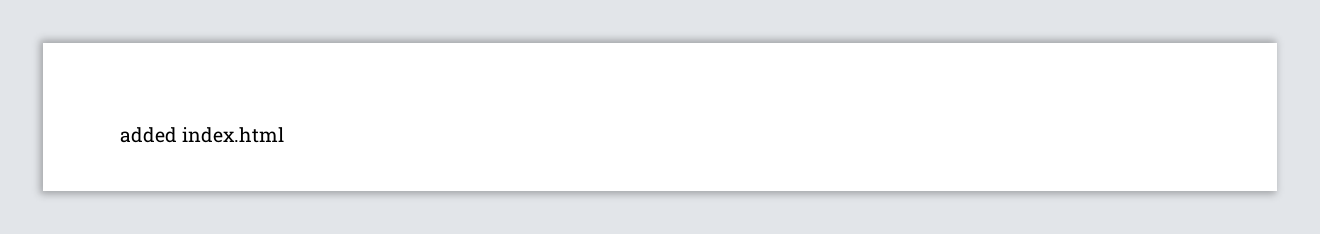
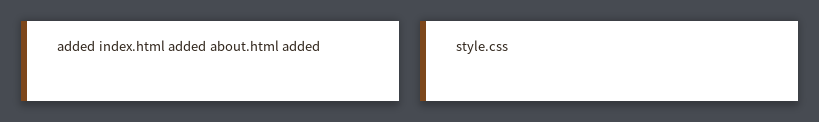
(285, 135) none -> [168,40,508,54] added about.html added style.css

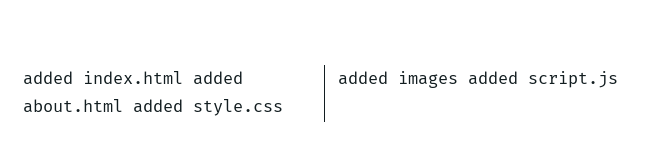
(508, 47) none -> [338,71,618,88] added images added script.js

